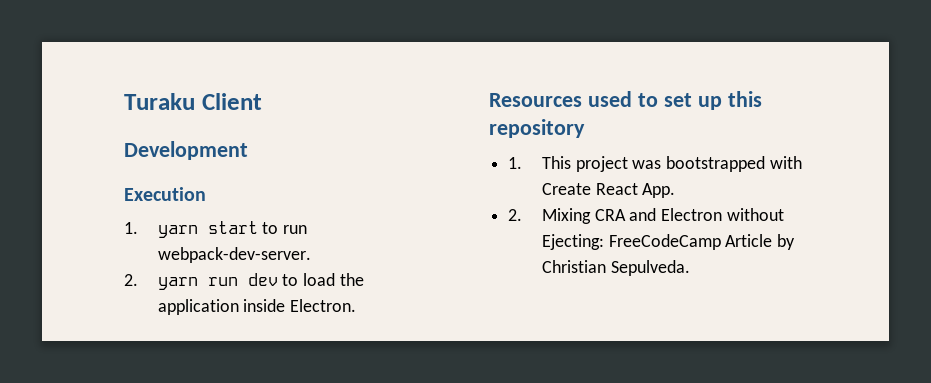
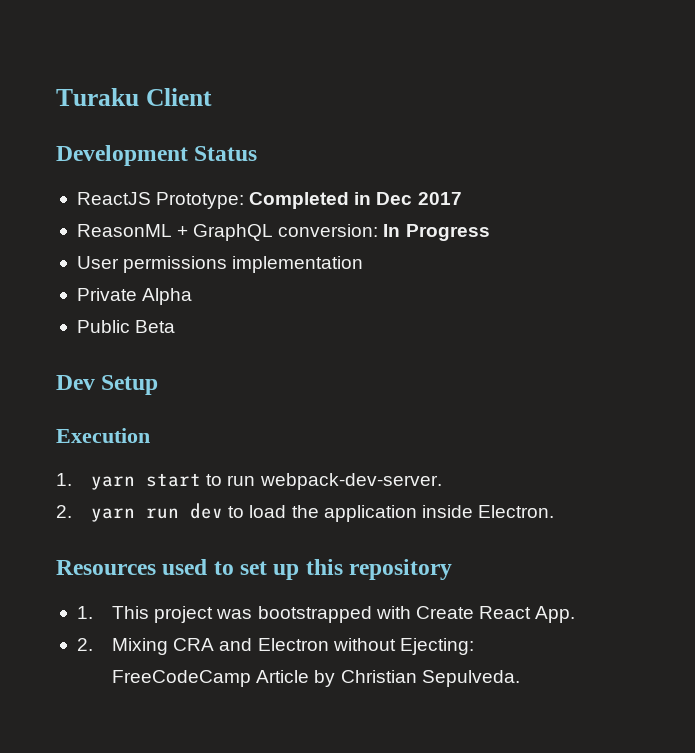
(248, 150) none -> [194,146,258,161] [76,192,462,209] [76,224,490,241] [76,256,364,273] [76,288,193,305] [76,320,176,333] [56,375,159,395] Status // ReactJS Prototype: Completed in Dec 2017 // ReasonML + GraphQL conversion: In Progress // User permissions implementation // Private Alpha // Public Beta // Dev Setup

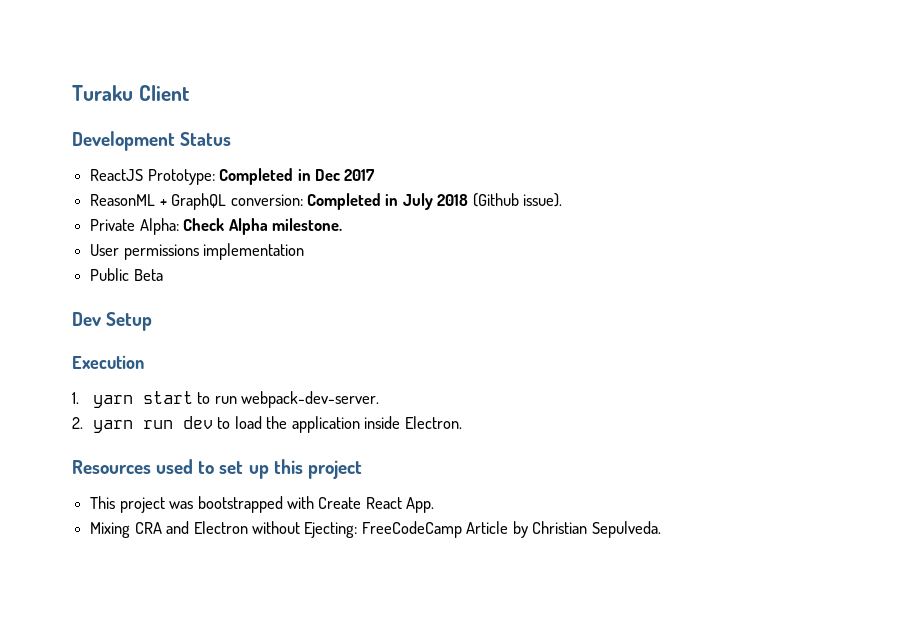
[383,224,490,241] In Progress -> [306,193,563,210] [90,218,342,235] Completed in July 2018 (Github issue). // Private Alpha: Check Alpha milestone.
[76,288,193,305] // Private Alpha -> (305, 251) none
[349,559,453,580] [76,606,93,619] repository // 1. -> [307,460,362,479] project //
[76,638,93,651] 2. -> (435, 505) none

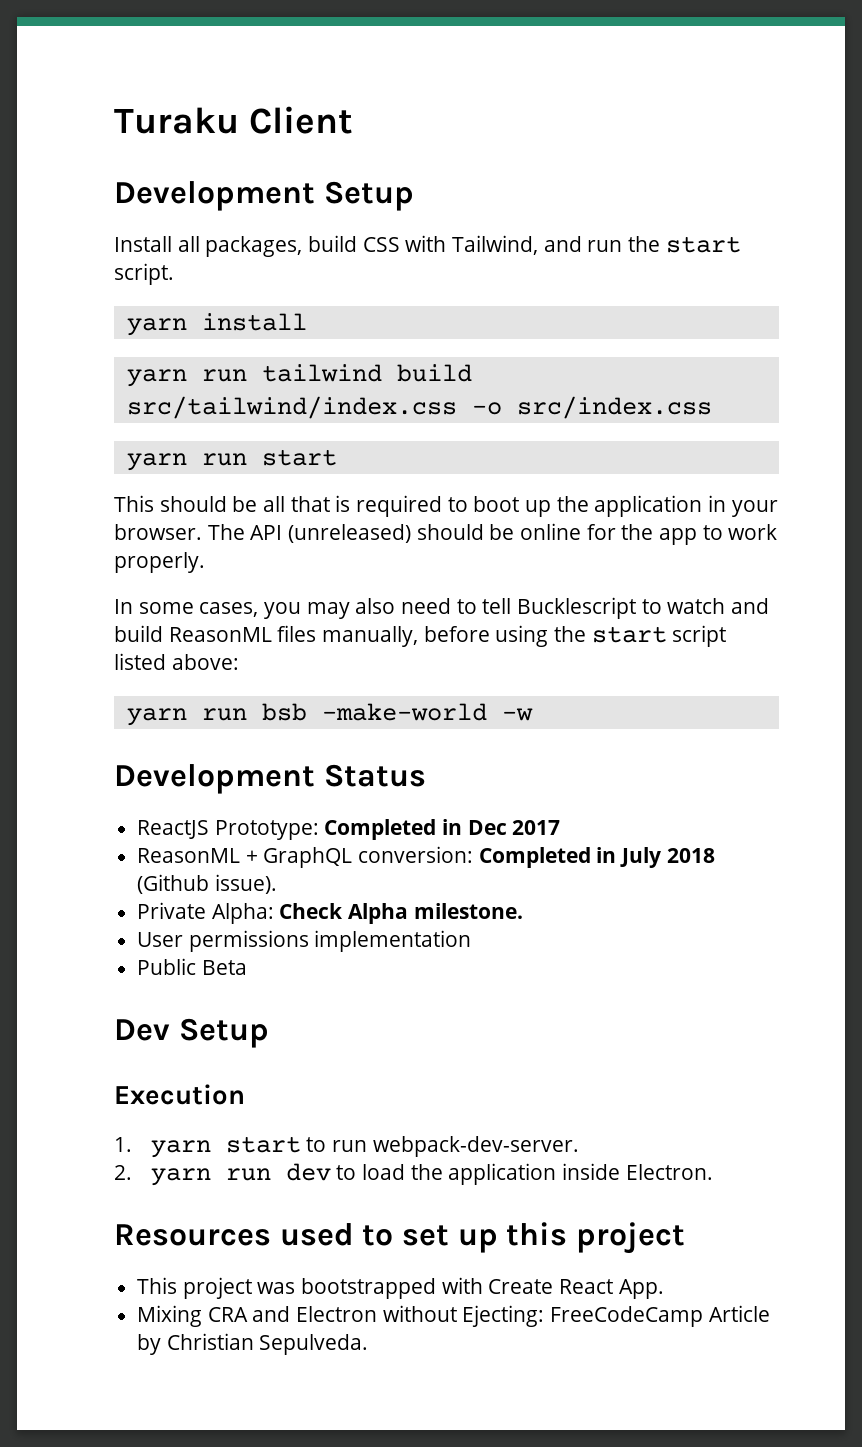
(189, 93) none -> [114,181,414,211] [114,235,741,257] [114,263,174,285] [126,313,307,336] [126,364,472,387] [126,396,712,419] [126,449,337,471] [114,495,778,517] [114,523,778,545] [114,552,205,573] [114,597,770,619] [114,625,727,647] [114,653,239,670] [126,703,533,726] // Development Setup // Install all packages, build CSS with Tailwind, and run the start script. // yarn install // yarn run tailwind build src/tailwind/index.css -o src/index.css // yarn run start // This should be all that is required to boot up the application in your browser. The API (unreleased) should be online for the app to work properly. // In some cases, you may also need to tell Bucklescript to watch and build ReasonML files manually, before using the start script listed above: // yarn run bsb -make-world -w

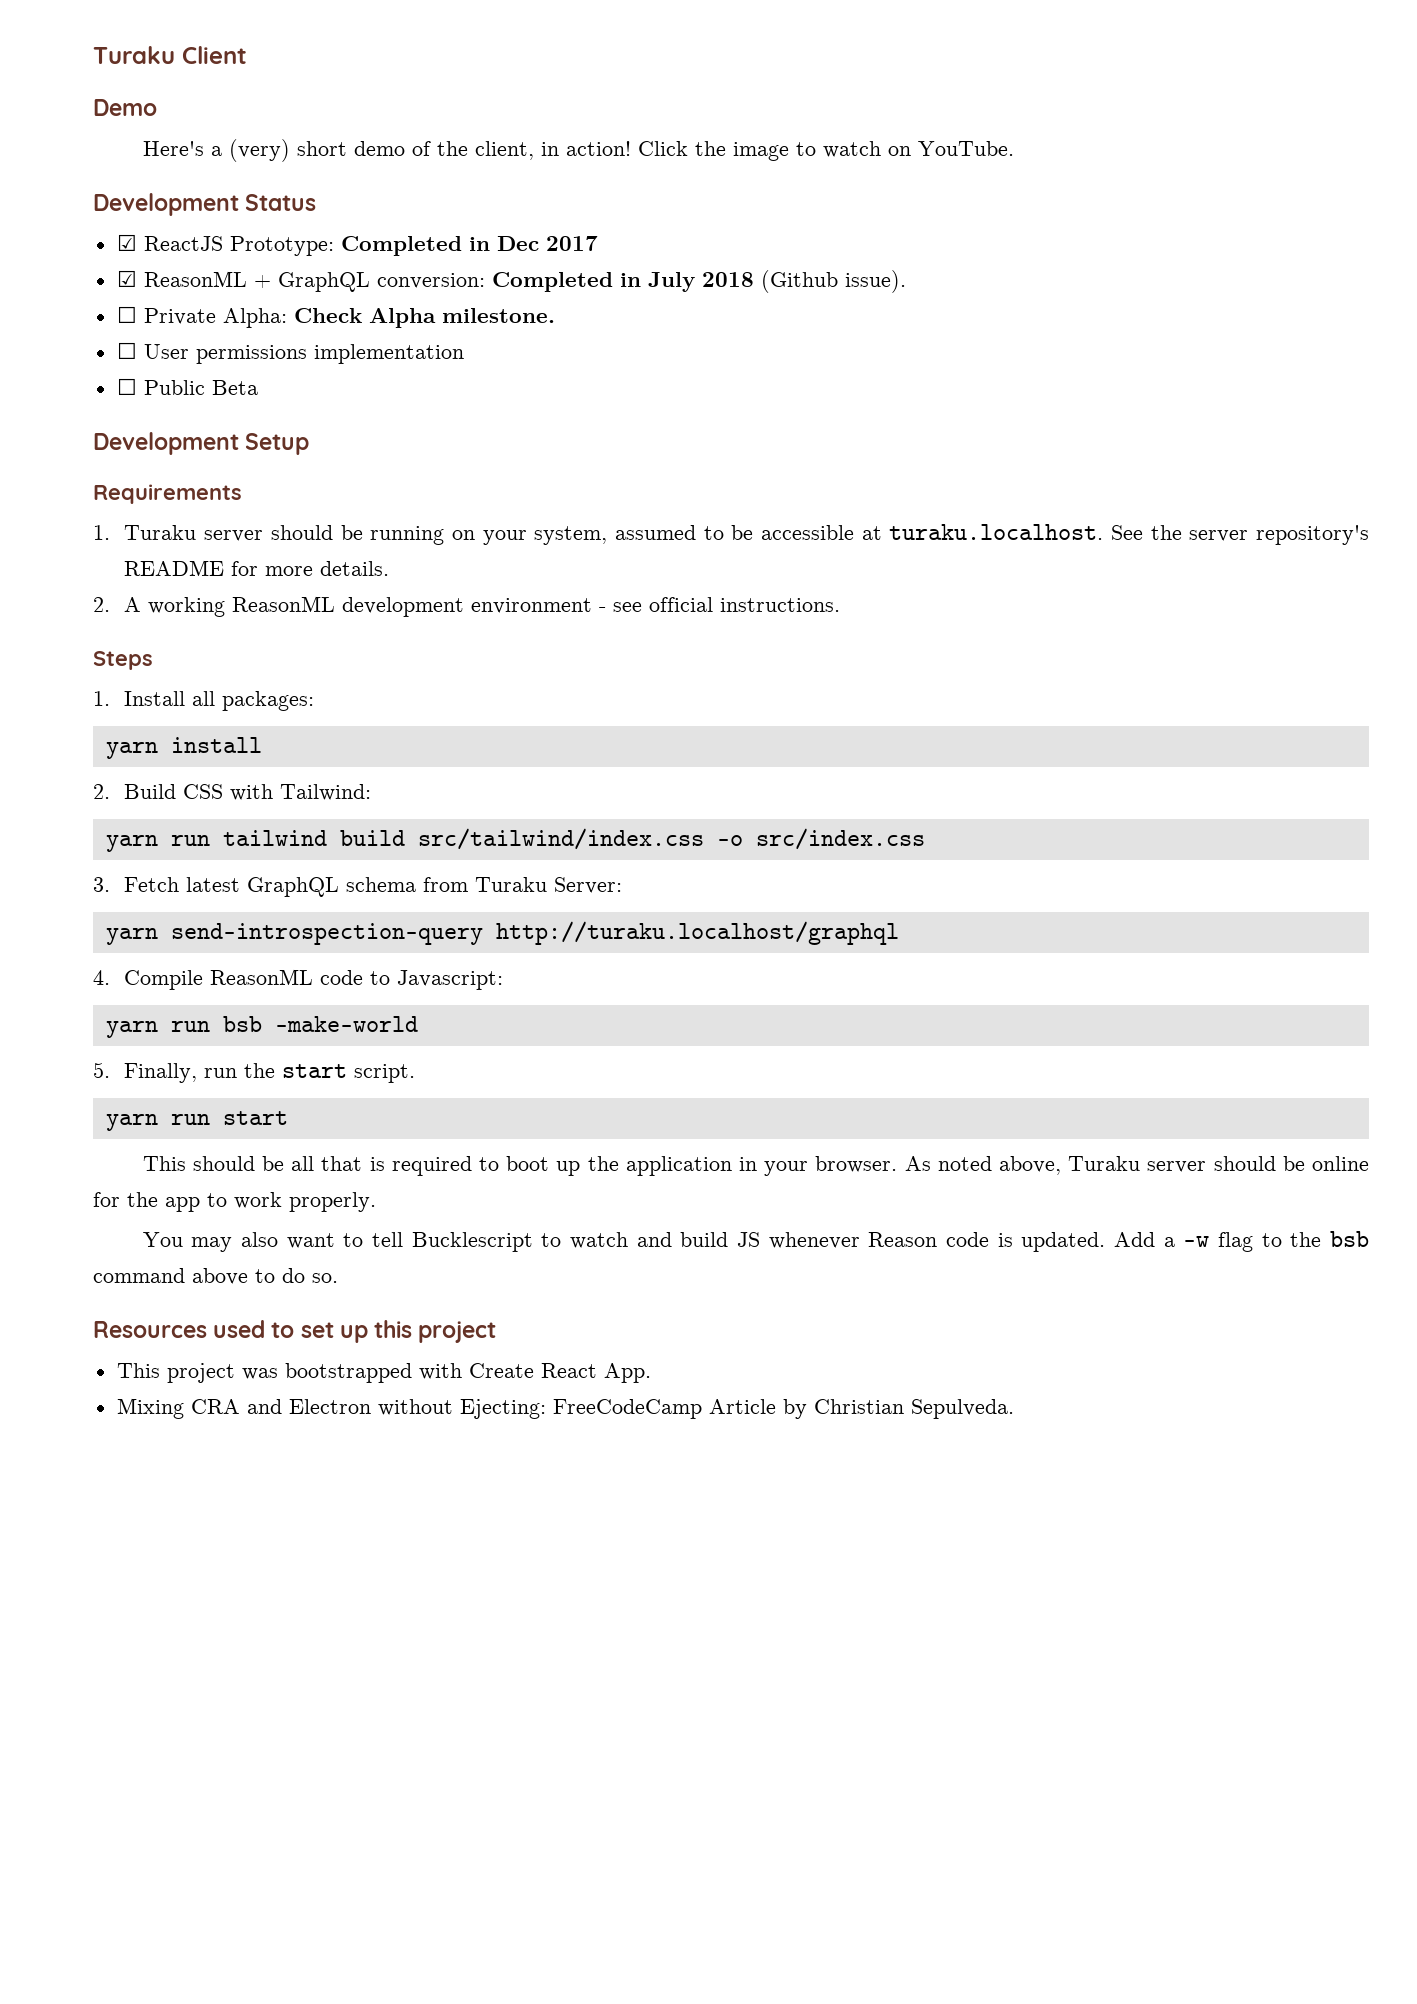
[114,181,414,211] [114,235,741,257] [114,263,174,285] [126,313,307,336] Development Setup // Install all packages, build CSS with Tailwind, and run the start script. // yarn install -> [93,99,157,116] [142,139,1014,162] [93,193,317,216] [116,234,598,256] [116,270,906,293] [116,306,555,328] [116,342,464,364] [116,378,258,395] [93,432,310,455] [93,484,242,504] [93,524,1369,545] [124,560,390,576] [93,596,841,617] [93,651,153,670] [93,691,315,711] [105,737,262,759] [93,784,372,801] Demo // Here's a (very) short demo of the client, in action! Click the image to watch on YouTube. // Development Status // ☑ ReactJS Prototype: Completed in Dec 2017 // ☑ ReasonML + GraphQL conversion: Completed in July 2018 (Github issue). // ☐ Private Alpha: Check Alpha milestone. // ☐ User permissions implementation // ☐ Public Beta // Development Setup // Requirements // 1. Turaku server should be running on your system, assumed to be accessible at turaku.localhost. See the server repository's README for more details. // 2. A working ReasonML development environment - see official instructions. // Steps // 1. Install all packages: // yarn install // 2. Build CSS with Tailwind:
(712, 407) none -> [93,877,623,897] [105,921,899,945] [93,969,504,990] [105,1016,418,1038] [93,1062,416,1083] // 3. Fetch latest GraphQL schema from Turaku Server: // yarn send-introspection-query http://turaku.localhost/graphql // 4. Compile ReasonML code to Javascript: // yarn run bsb -make-world // 5. Finally, run the start script.
[207,524,412,543] The API (unreleased) -> [904,1156,1207,1175] As noted above, Turaku server
[114,599,302,619] In some cases, you -> [142,1232,183,1247] You
[401,598,452,614] need -> [286,1233,335,1249] want
[168,625,727,647] [114,653,239,670] [126,703,533,726] [114,764,426,794] [137,819,561,840] [137,846,715,868] [137,874,277,894] [137,902,523,924] [137,930,472,952] [137,958,247,975] [114,1018,269,1048] [114,1084,245,1105] [114,1136,579,1158] [114,1163,713,1186] ReasonML files manually, before using the start script listed above: // yarn run bsb -make-world -w // Development Status // ReactJS Prototype: Completed in Dec 2017 // ReasonML + GraphQL conversion: Completed in July 2018 (Github issue). // Private Alpha: Check Alpha milestone. // User permissions implementation // Public Beta // Dev Setup // Execution // 1. yarn start to run webpack-dev-server. // 2. yarn run dev to load the application inside Electron. -> [736,1231,1370,1252] [93,1268,338,1285] JS whenever Reason code is updated. Add a -w flag to the bsb command above to do so.

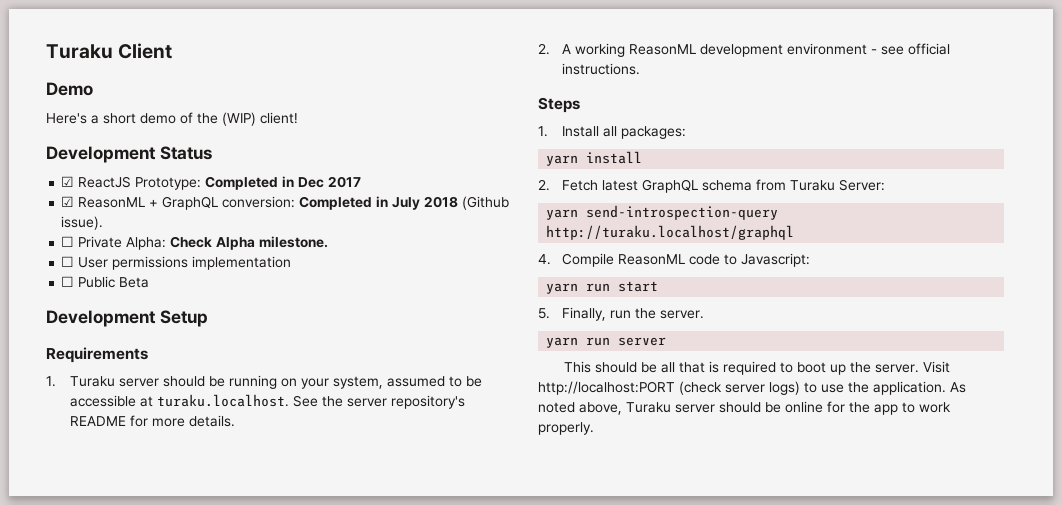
[228,139,290,162] (very) -> (99, 119) none
[474,141,1014,161] client, in action! Click the image to watch on YouTube. -> [222,112,298,126] (WIP) client!
[124,784,372,801] [105,828,925,852] [93,877,110,892] Build CSS with Tailwind: // yarn run tailwind build src/tailwind/index.css -o src/index.css // 3. -> (550, 185) none
[222,1016,418,1032] bsb -make-world -> [618,281,659,292] start
[282,1064,416,1083] [105,1111,288,1131] start script. // yarn run start -> [660,310,705,319] [546,337,667,348] server. // yarn run server
[625,1156,898,1176] application in your browser. -> [875,361,951,373] [538,381,946,395] server. Visit http://localhost:PORT (check server logs) to use the application.
[142,1231,1370,1252] [93,1268,338,1285] [93,1320,497,1343] [116,1363,651,1383] [116,1398,1014,1419] // You may also want to tell Bucklescript to watch and build JS whenever Reason code is updated. Add a -w flag to the bsb command above to do so. // Resources used to set up this project // This project was bootstrapped with Create React App. // Mixing CRA and Electron without Ejecting: FreeCodeCamp Article by Christian Sepulveda. -> (594, 428) none

